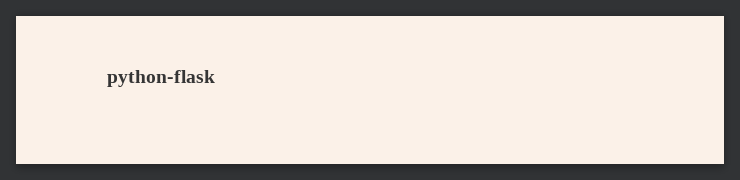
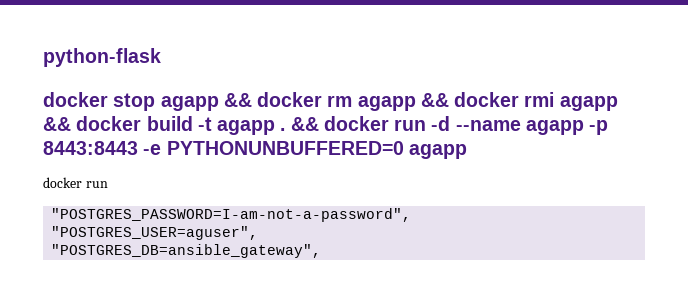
(215, 78) none -> [43,92,618,111] [43,116,609,135] [43,141,467,159] [43,177,108,188] [51,208,412,222] [51,226,259,240] [51,244,322,258] // docker stop agapp && docker rm agapp && docker rmi agapp && docker build -t agapp . && docker run -d --name agapp -p 8443:8443 -e PYTHONUNBUFFERED=0 agapp // docker run // "POSTGRES_PASSWORD=I-am-not-a-password", // "POSTGRES_USER=aguser", // "POSTGRES_DB=ansible_gateway",

